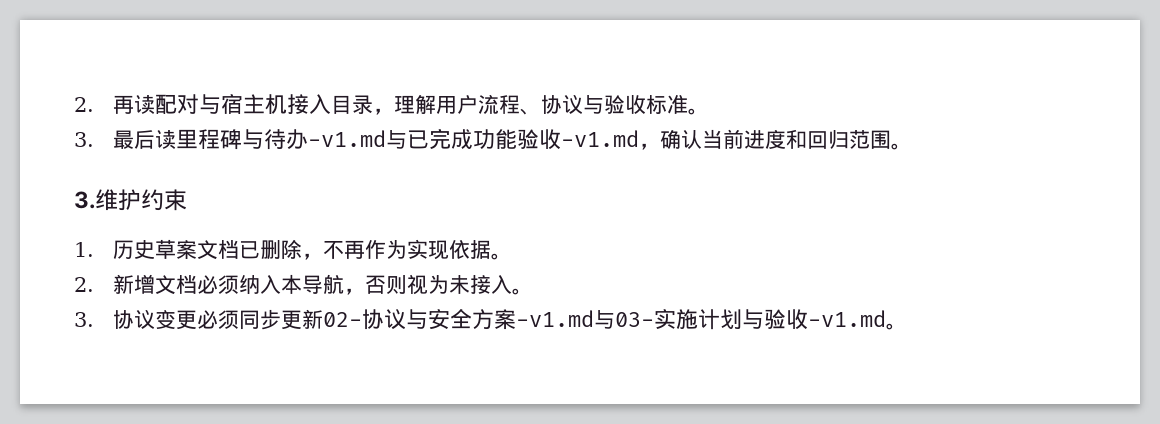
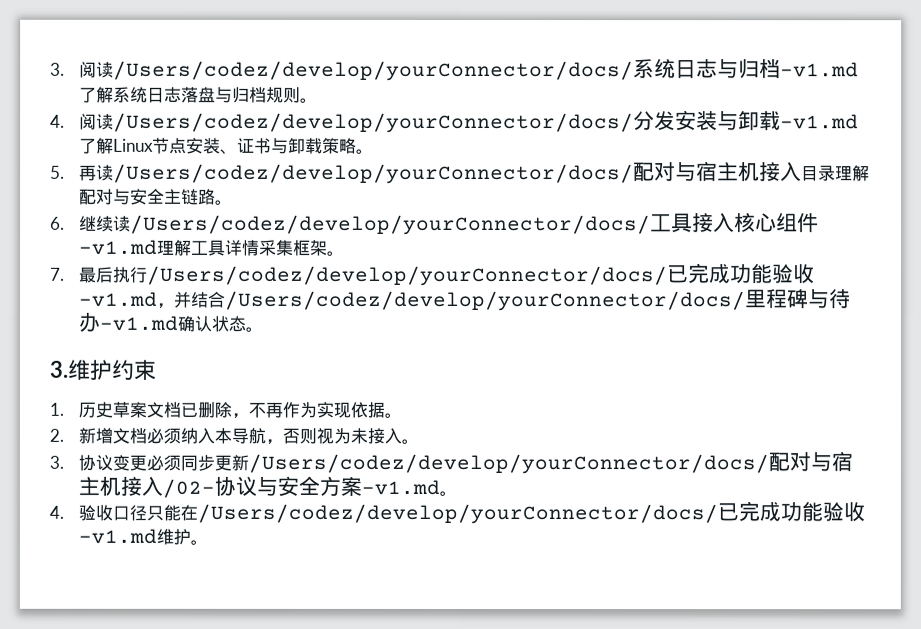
[74,95,155,114] 2.再读 -> [50,59,860,82] [79,86,319,103] [50,110,860,134] [79,137,375,154] [50,163,635,185] 3.阅读/Users/codez/develop/yourConnector/docs/系统日志与归档-v1.md了解系统日志落盘与归档规则。 // 4.阅读/Users/codez/develop/yourConnector/docs/分发安装与卸载-v1.md了解Linux节点安装、证书与卸载策略。 // 5.再读/Users/codez/develop/yourConnector/docs/
[372,94,709,115] [74,129,407,150] ，理解用户流程、协议与验收标准。 // 3.最后读里程碑与待办-v1.md与 -> [835,165,871,182] [79,188,234,205] [50,212,820,236] [79,239,346,256] [50,265,669,287] 理解配对与安全主链路。 // 6.继续读/Users/codez/develop/yourConnector/docs/工具接入核心组件-v1.md理解工具详情采集框架。 // 7.最后执行/Users/codez/develop/yourConnector/docs/
[659,129,891,150] 确认当前进度和回归范围 -> [174,288,852,312] [78,312,247,332] 并结合/Users/codez/develop/yourConnector/docs/里程碑与待办-v1.md确认状态
[322,312,362,327] 02- -> [248,451,854,475] [78,476,216,498] /Users/codez/develop/yourConnector/docs/配对与宿主机接入/02-
[593,309,886,330] 与03-实施计划与验收-v1.md -> [439,490,458,496] [49,501,866,525] [78,528,192,545] 。 // 4.验收口径只能在/Users/codez/develop/yourConnector/docs/已完成功能验收-v1.md维护

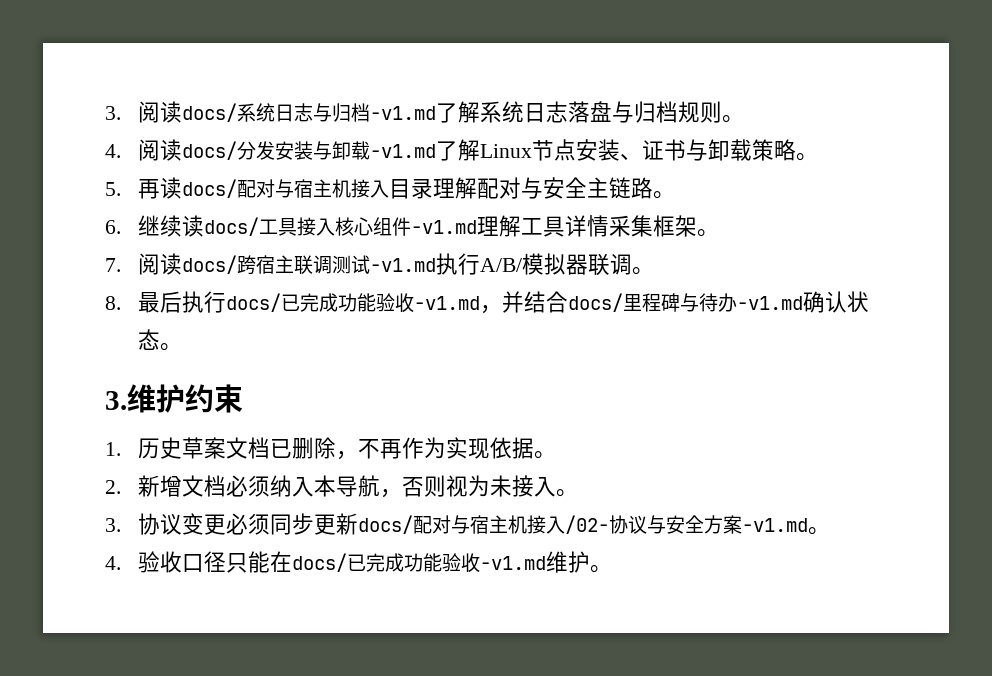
[113,60,635,82] /Users/codez/develop/yourConnector/docs/ -> [181,103,237,122] docs/
[113,112,635,134] /Users/codez/develop/yourConnector/docs/ -> [181,141,237,160] docs/
[113,163,635,185] /Users/codez/develop/yourConnector/docs/ -> [181,179,237,198] docs/
[130,214,652,236] /Users/codez/develop/yourConnector/docs/ -> [203,217,259,236] docs/
(65, 274) none -> [137,253,654,276] [105,296,121,310] 阅读docs/跨宿主联调测试-v1.md执行A/B/模拟器联调。 // 8.
[147,265,669,287] /Users/codez/develop/yourConnector/docs/ -> [225,293,281,312] docs/
[225,290,747,312] /Users/codez/develop/yourConnector/docs/ -> [567,293,623,312] docs/
[248,453,770,475] /Users/codez/develop/yourConnector/docs/ -> [357,515,413,534] docs/
[197,503,719,525] /Users/codez/develop/yourConnector/docs/ -> [291,553,347,572] docs/

